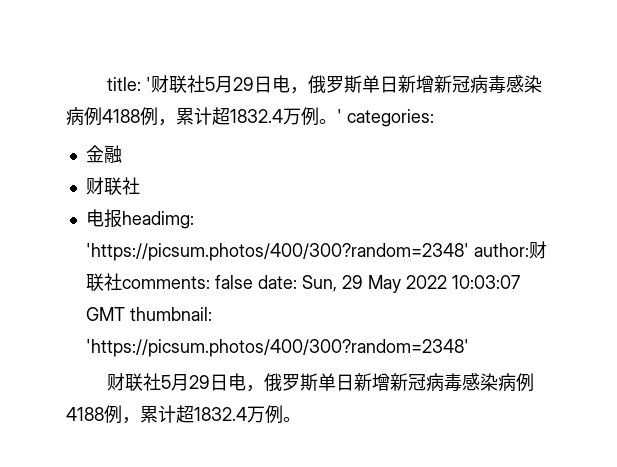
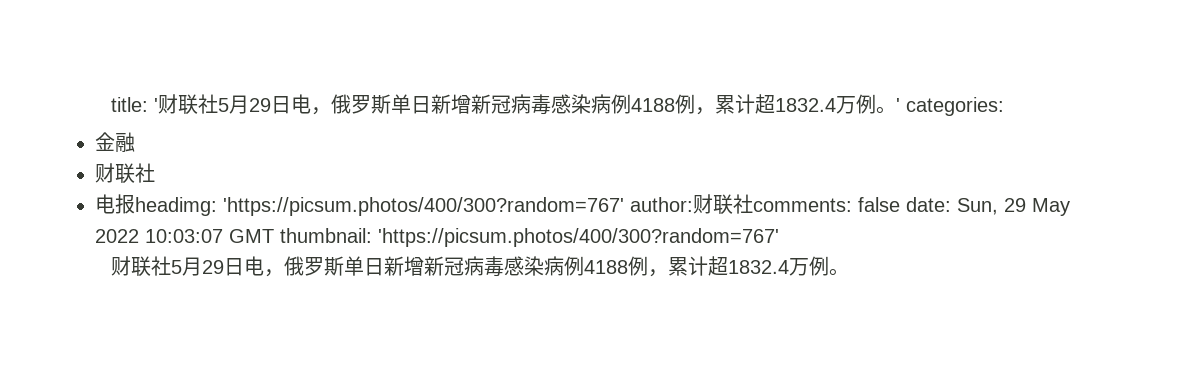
[85,243,469,261] 'https://picsum.photos/400/300?random=2348' -> [223,197,624,216] 'https://picsum.photos/400/300?random=767'
[85,339,469,357] 'https://picsum.photos/400/300?random=2348' -> [378,228,779,247] 'https://picsum.photos/400/300?random=767'

